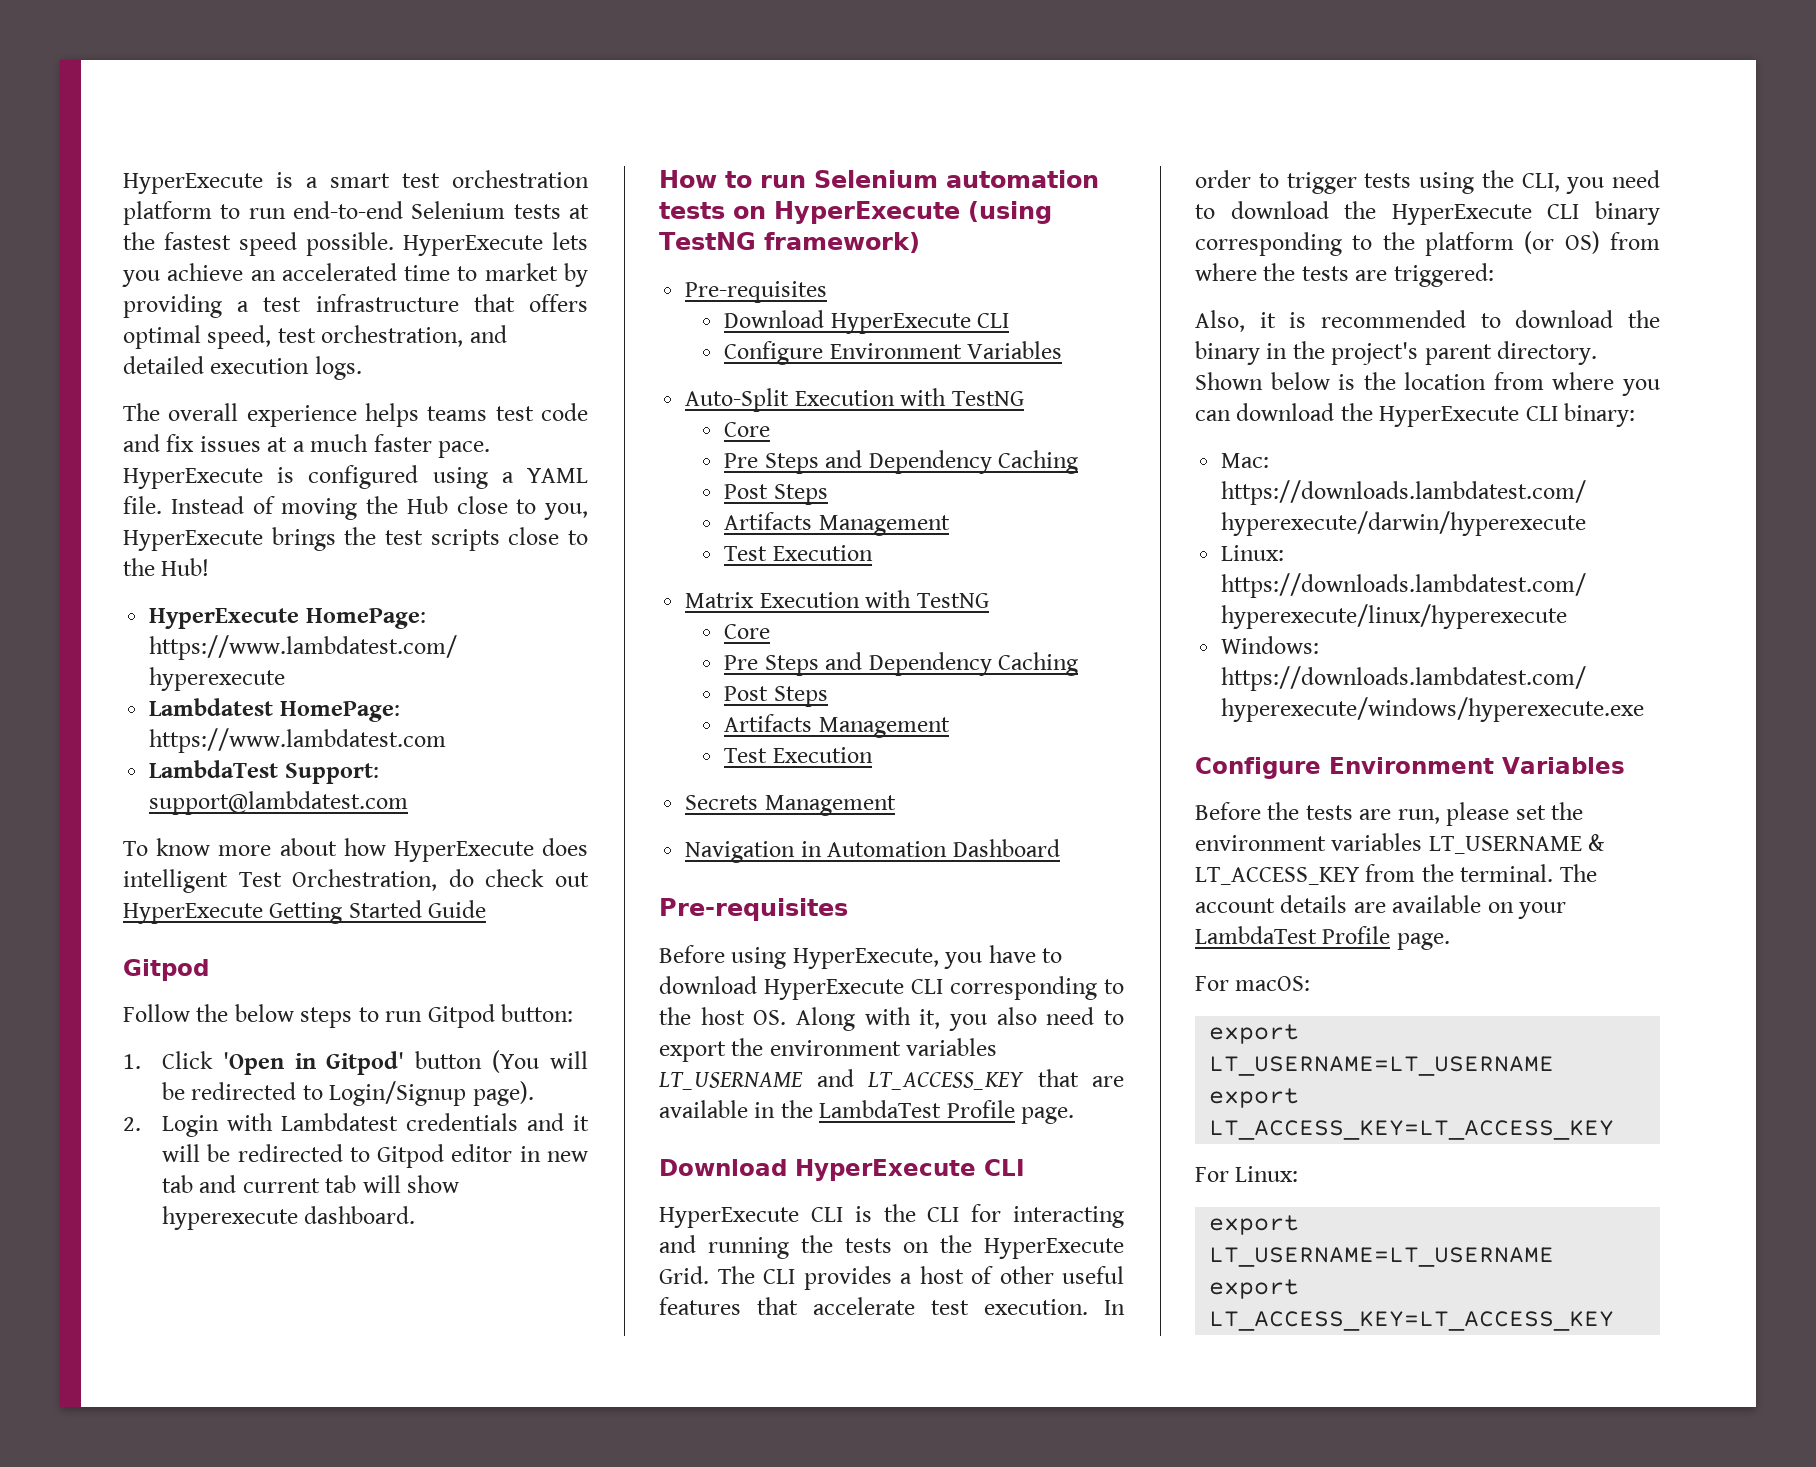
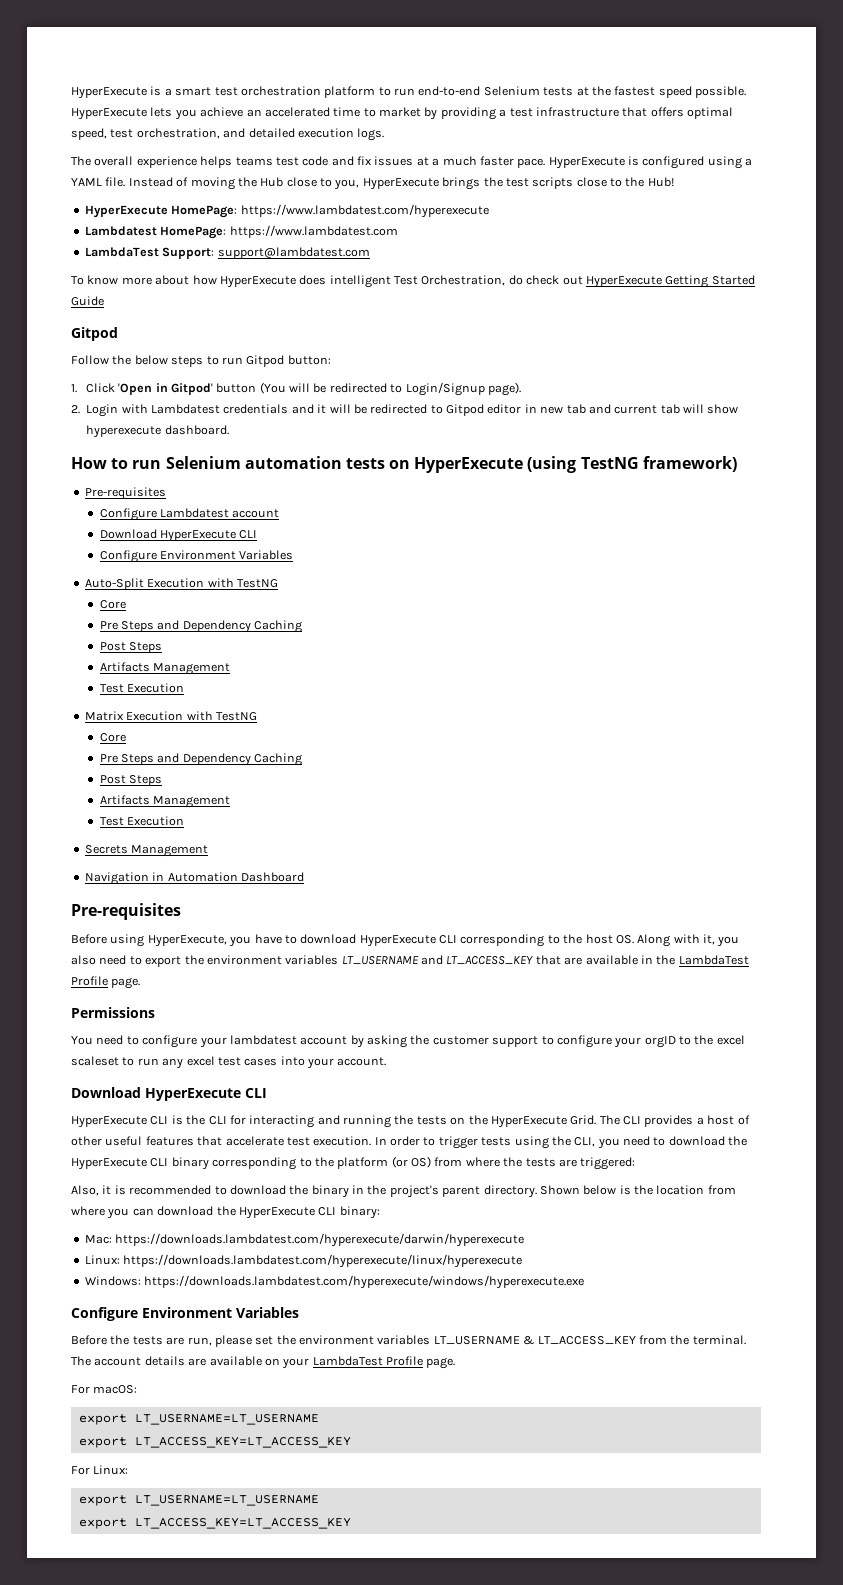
(828, 292) none -> [99,508,280,521] // Configure Lambdatest account
(1075, 1115) none -> [71,1007,155,1018] [71,1035,745,1048] [71,1056,387,1069] // Permissions // You need to configure your lambdatest account by asking the customer support to configure your orgID to the excel scaleset to run any excel test cases into your account.

